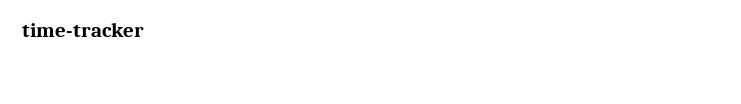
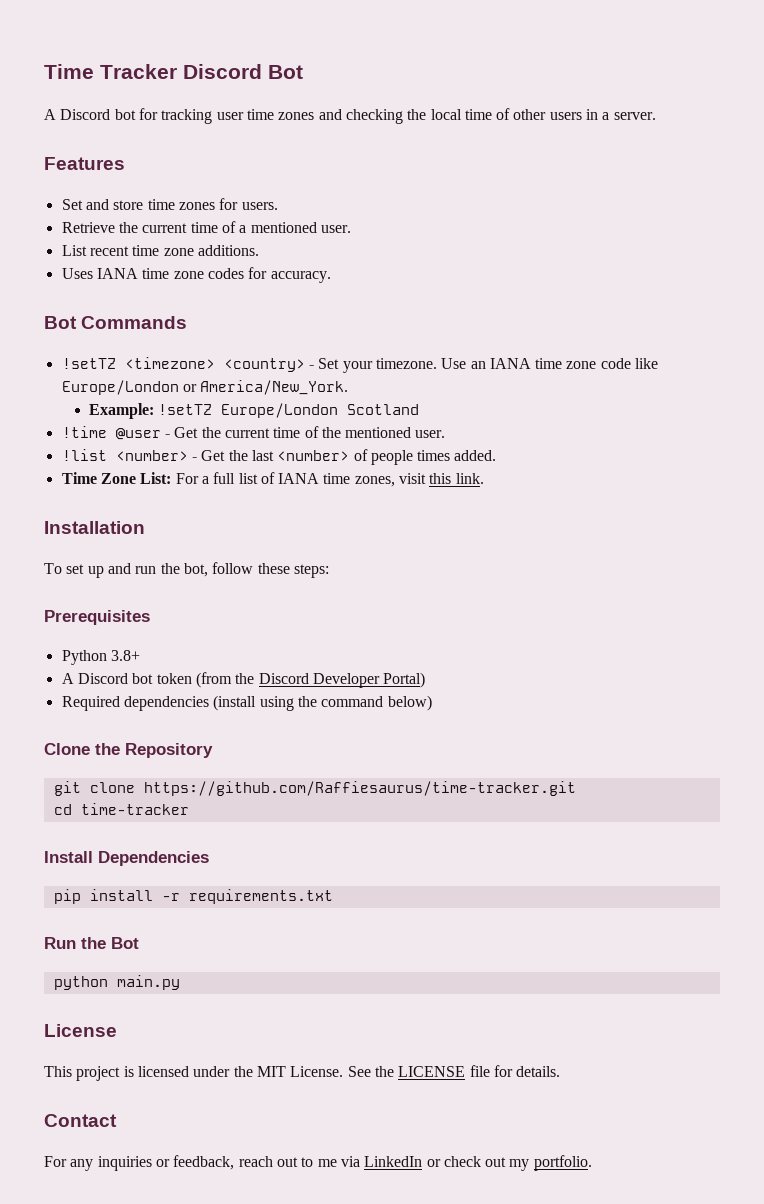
[22,22,144,37] time-tracker -> [44,64,303,79] [44,108,656,124] [44,157,125,170] [61,198,278,210] [61,221,351,233] [61,245,259,256] [61,267,331,283] [44,316,188,329] [61,357,659,373] [61,380,349,395] [89,403,420,419] [61,426,446,440] [61,449,497,465] [61,472,484,487] [44,521,145,534] [44,562,329,578] [44,610,150,625] [61,650,140,665] [61,672,426,688] [61,695,432,711] [44,743,213,758] [53,781,576,796] [53,803,189,815] [44,851,209,866] [53,889,333,904] [44,937,139,949] [53,975,180,990] [44,1024,117,1037] [44,1065,561,1081] [44,1114,117,1127] [44,1155,592,1171] Time Tracker Discord Bot // A Discord bot for tracking user time zones and checking the local time of other users in a server. // Features // Set and store time zones for users. // Retrieve the current time of a mentioned user. // List recent time zone additions. // Uses IANA time zone codes for accuracy. // Bot Commands // !setTZ <timezone> <country> - Set your timezone. Use an IANA time zone code like Europe/London or America/New_York. // Example: !setTZ Europe/London Scotland // !time @user - Get the current time of the mentioned user. // !list <number> - Get the last <number> of people times added. // Time Zone List: For a full list of IANA time zones, visit this link. // Installation // To set up and run the bot, follow these steps: // Prerequisites // Python 3.8+ // A Discord bot token (from the Discord Developer Portal) // Required dependencies (install using the command below) // Clone the Repository // git clone https://github.com/Raffiesaurus/time-tracker.git // cd time-tracker // Install Dependencies // pip install -r requirements.txt // Run the Bot // python main.py // License // This project is licensed under the MIT License. See the LICENSE file for details. // Contact // For any inquiries or feedback, reach out to me via LinkedIn or check out my portfolio.

